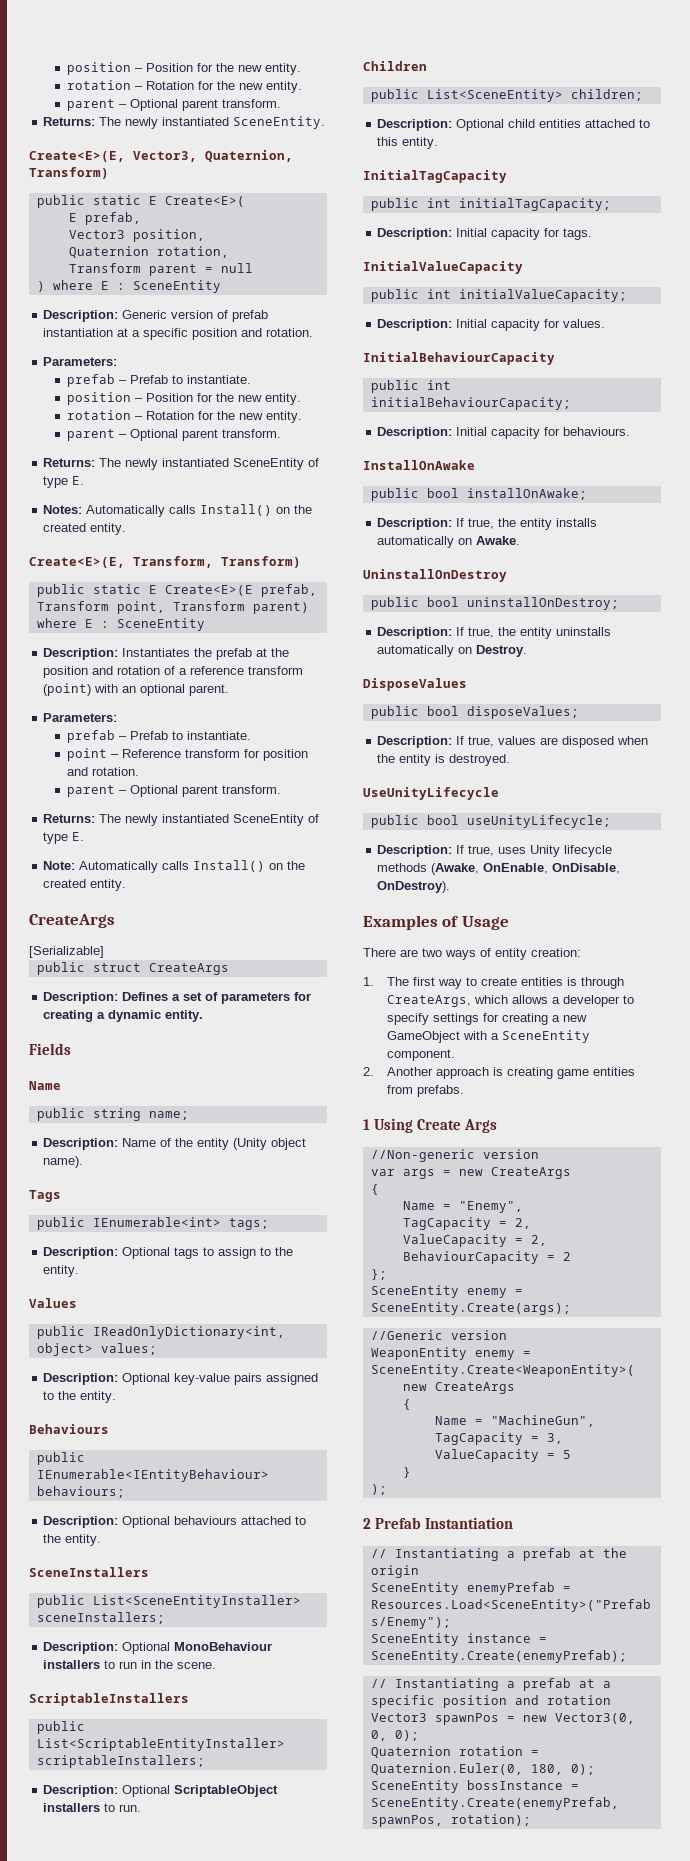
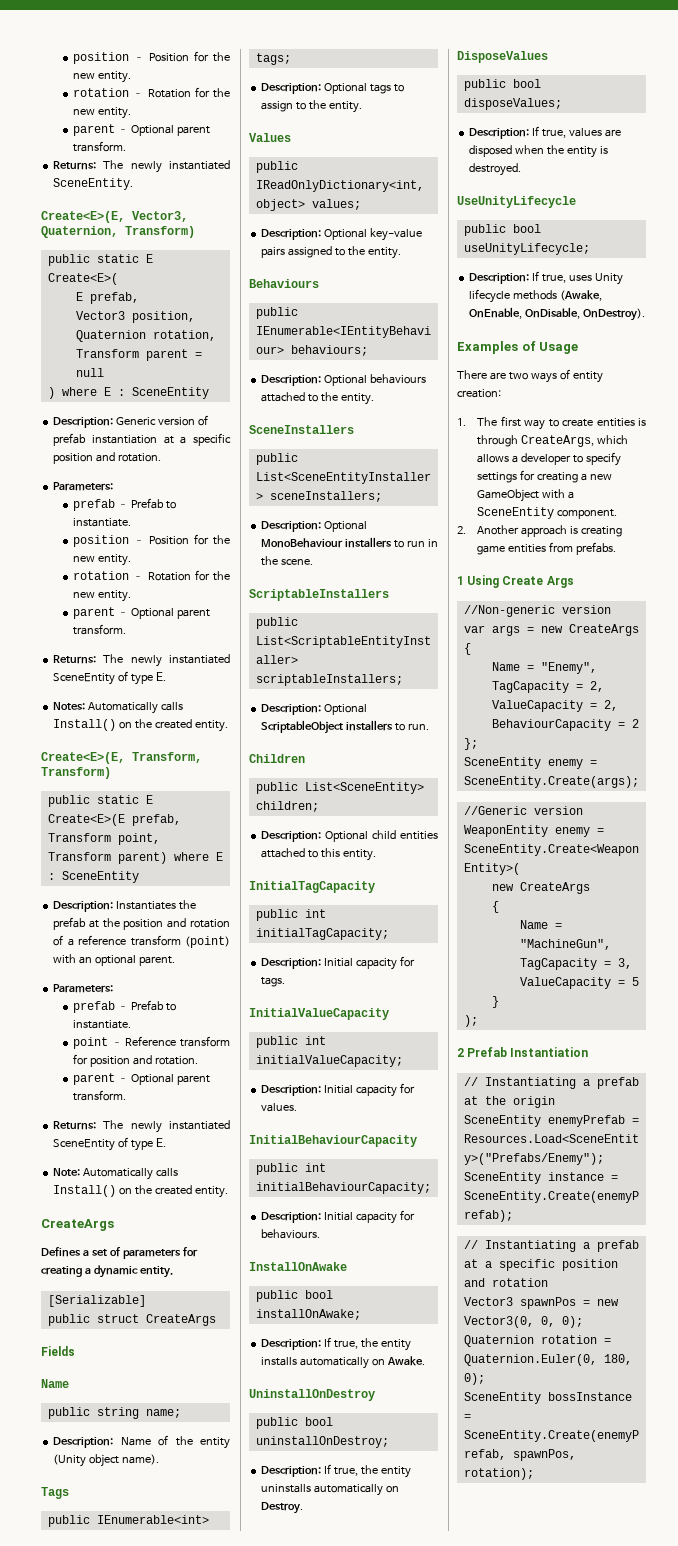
[29,946,104,958] [36,962,229,975] [43,992,119,1004] [Serializable] // public struct CreateArgs // Description: -> (114, 1225) none
(204, 1016) none -> [47,1295,146,1307] [47,1314,216,1326] // [Serializable] // public struct CreateArgs

